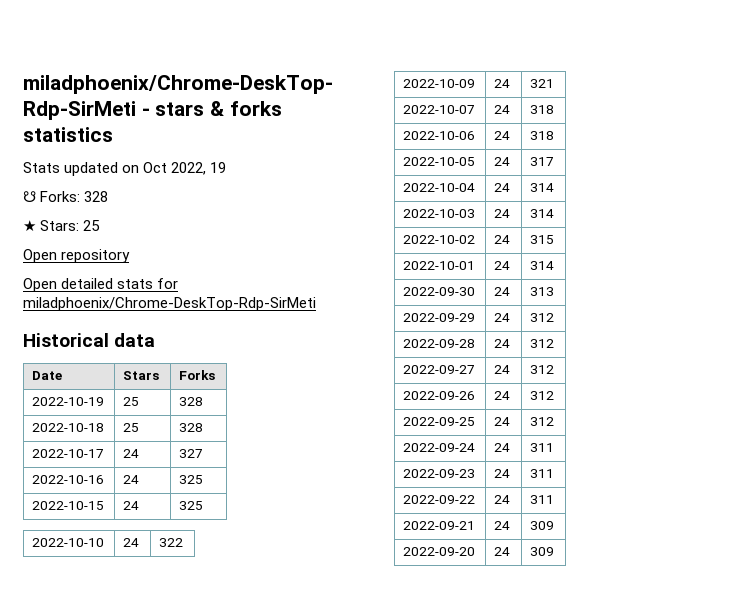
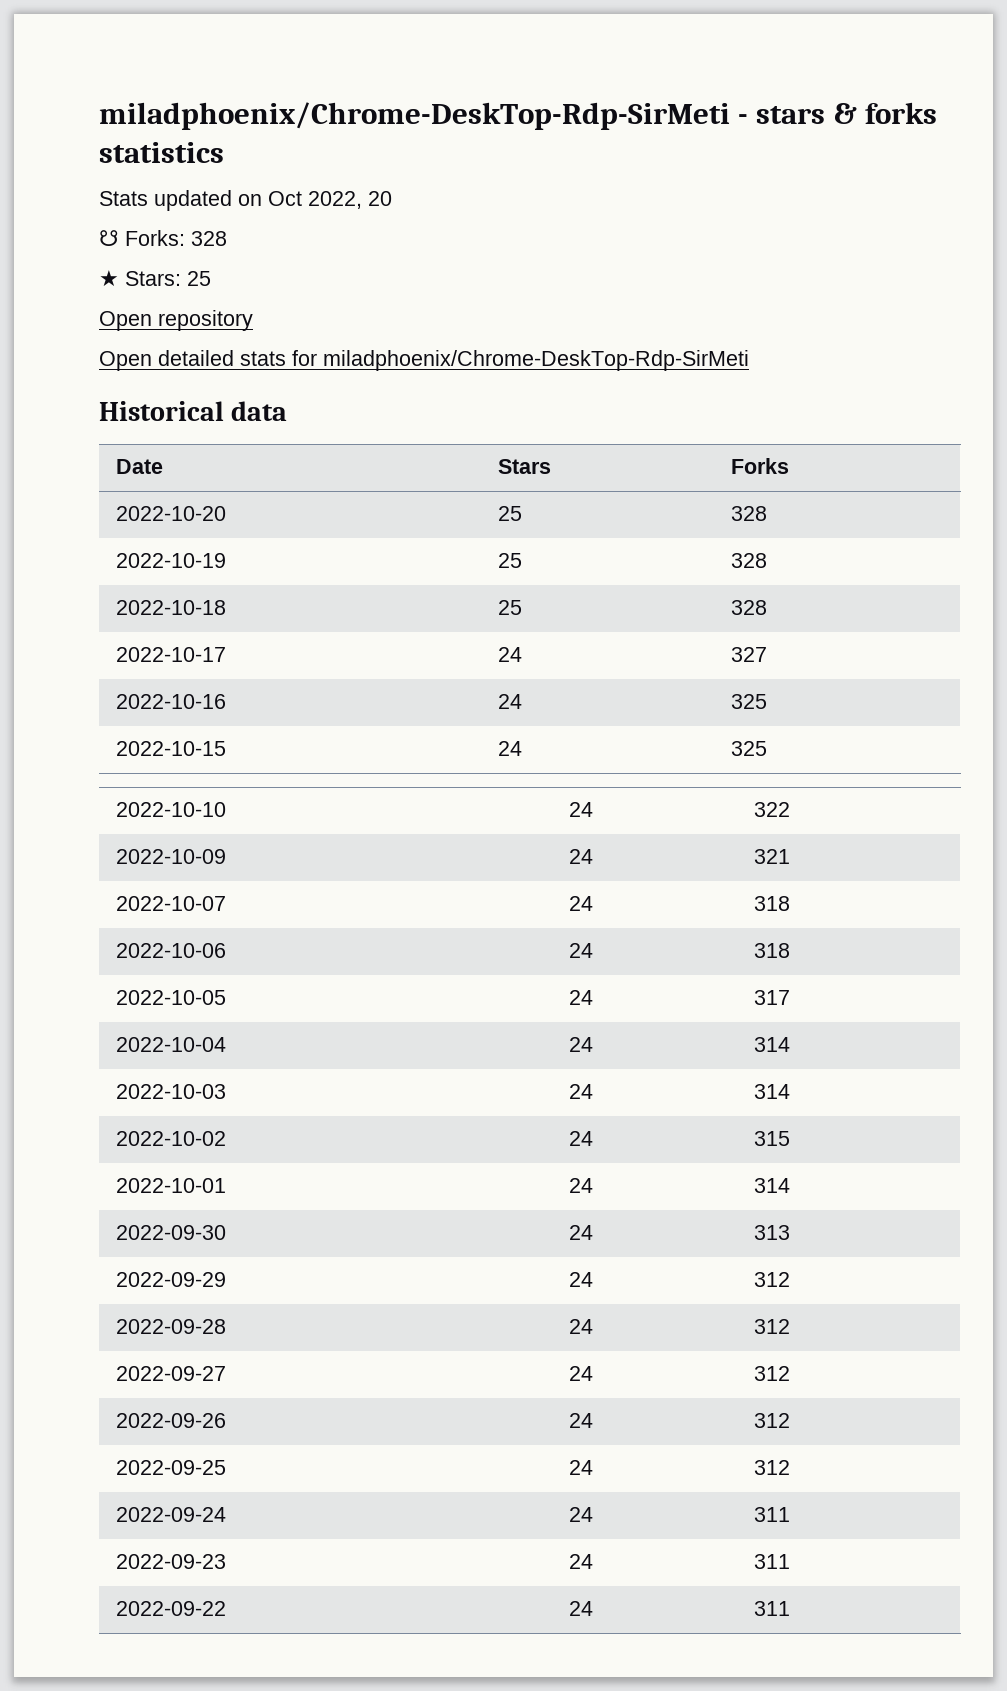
[210,162,227,173] 19 -> [368,191,392,206] 20
(216, 375) none -> [116,506,227,521] [498,506,523,521] [731,506,768,521] // 2022-10-20 | 25 | 328
[403,521,476,530] [494,521,511,530] [530,521,555,530] [403,547,476,556] [494,547,511,556] [530,547,555,556] // 2022-09-21 | 24 | 309 // 2022-09-20 | 24 | 309 -> (791, 1608) none

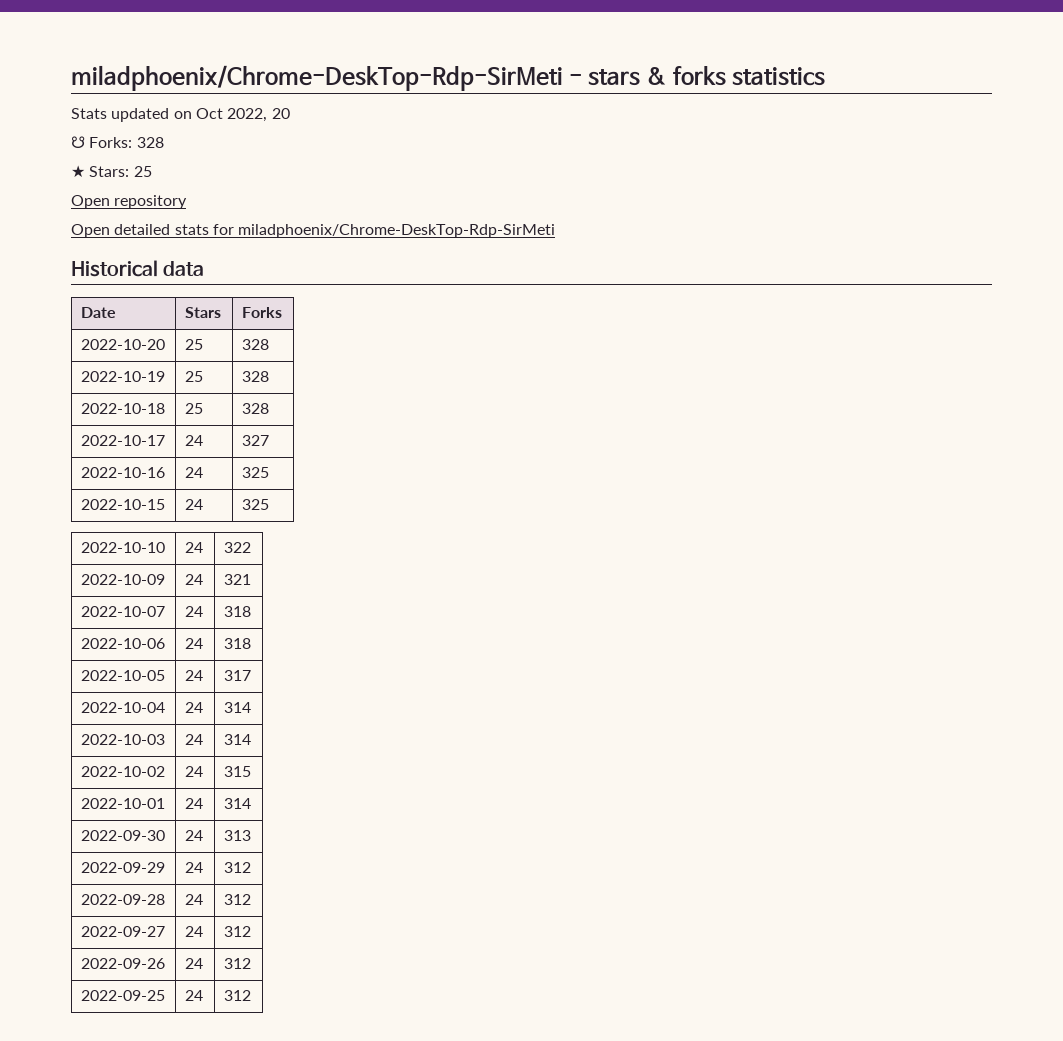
[116,1507,227,1522] [569,1507,594,1522] [754,1507,791,1522] [116,1554,227,1569] [569,1554,594,1569] [754,1554,791,1569] [116,1601,227,1616] [569,1601,594,1616] [754,1601,791,1616] // 2022-09-24 | 24 | 311 // 2022-09-23 | 24 | 311 // 2022-09-22 | 24 | 311 -> (251, 995) none

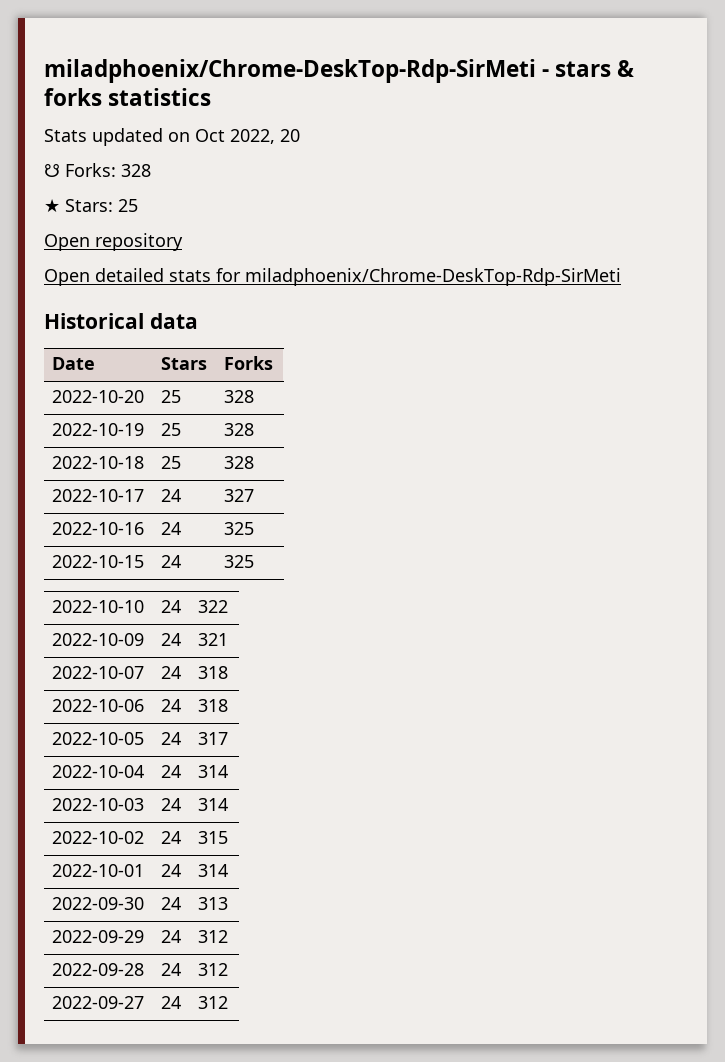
[80,958,165,969] [184,958,203,969] [223,958,251,969] [80,990,165,1001] [184,990,203,1001] [223,990,251,1001] // 2022-09-26 | 24 | 312 // 2022-09-25 | 24 | 312 -> (229, 1002) none

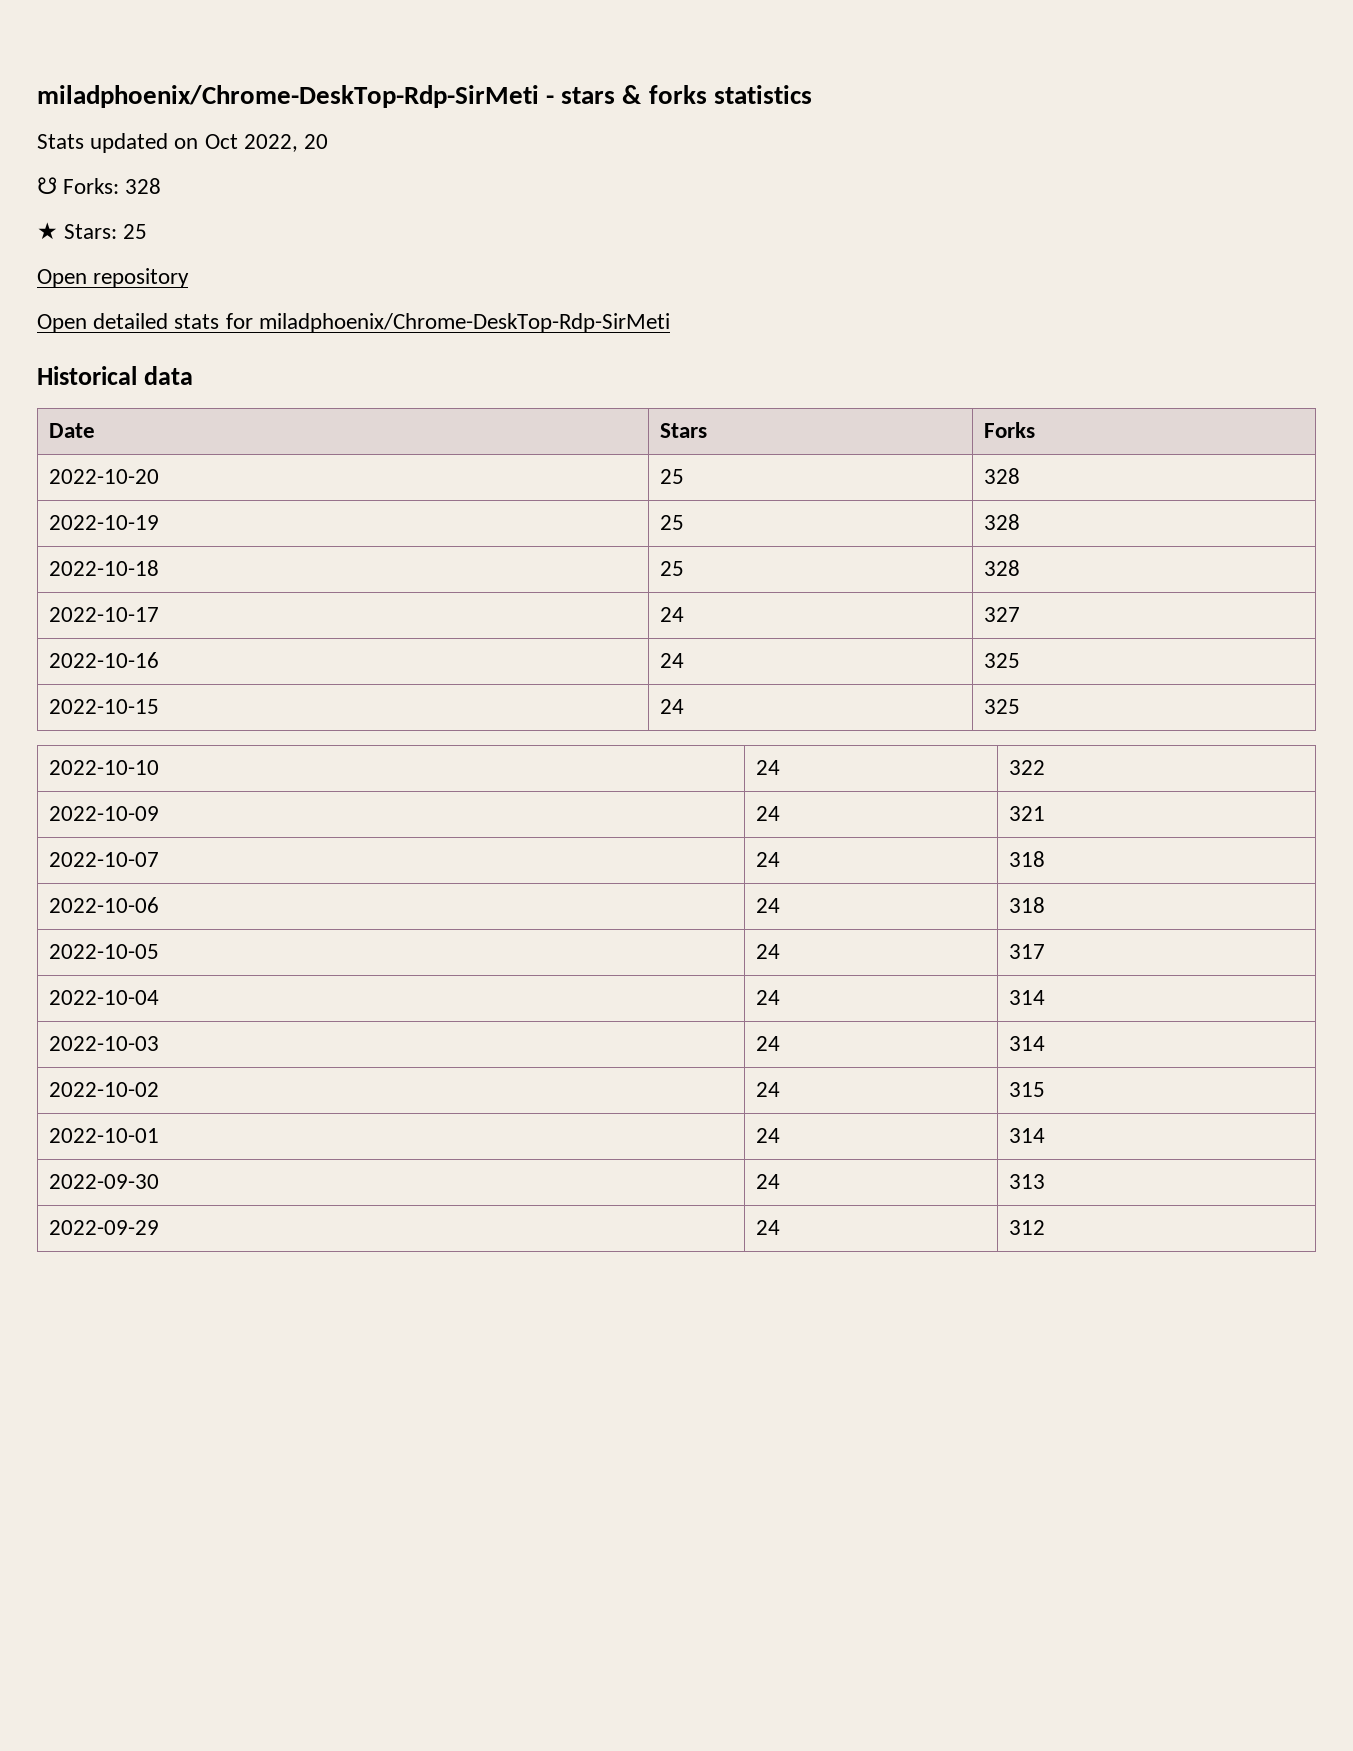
[52,963,145,976] [161,963,182,976] [198,963,229,976] [52,996,145,1009] [161,996,182,1009] [198,996,229,1009] // 2022-09-28 | 24 | 312 // 2022-09-27 | 24 | 312 -> (1045, 1227) none

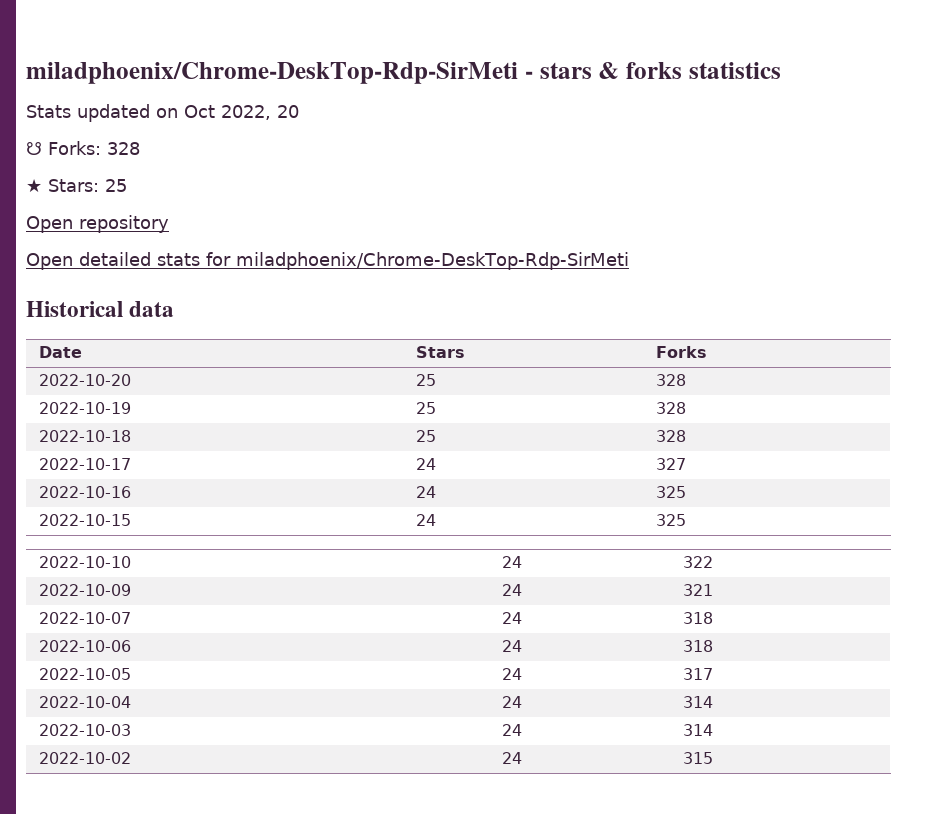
[48,1128,159,1143] [755,1128,780,1143] [1008,1128,1045,1143] [48,1174,159,1189] [755,1174,780,1189] [1008,1174,1045,1189] [48,1220,159,1235] [755,1220,780,1235] [1008,1220,1045,1235] // 2022-10-01 | 24 | 314 // 2022-09-30 | 24 | 313 // 2022-09-29 | 24 | 312 -> (713, 758) none

